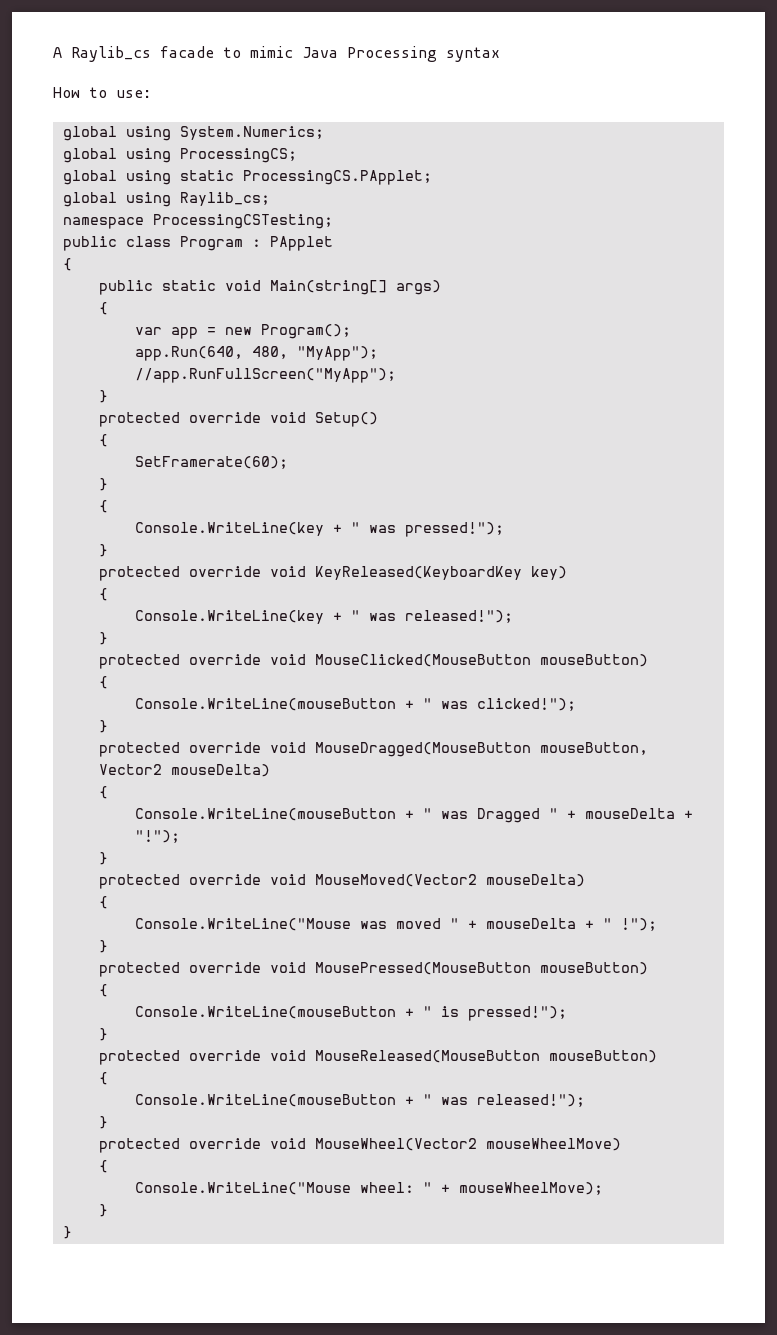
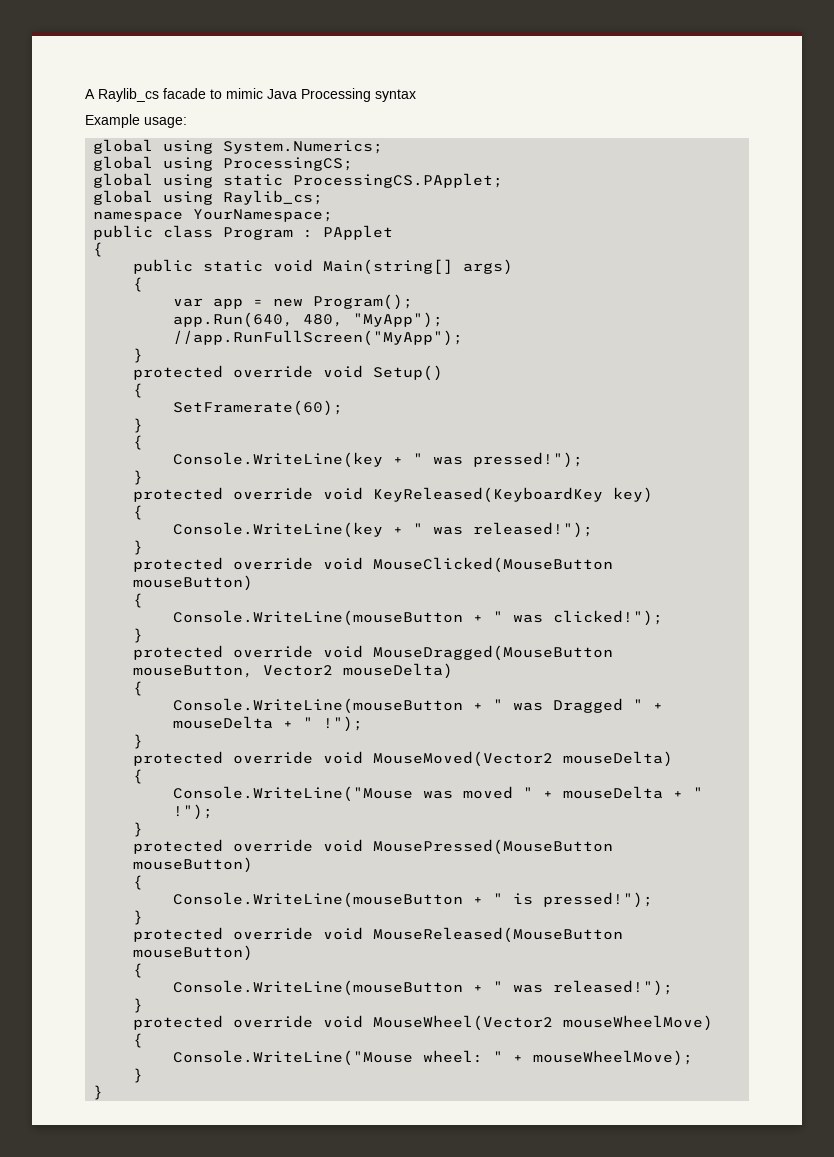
[53,87,151,98] How to use: -> [85,114,187,128] Example usage:
[152,214,333,229] ProcessingCSTesting; -> [193,209,334,222] YourNamespace;
[134,830,180,843] "!"); -> [303,716,364,732] " !");

